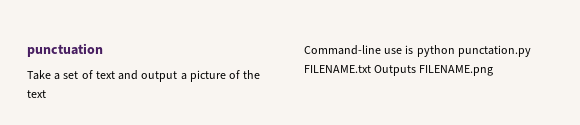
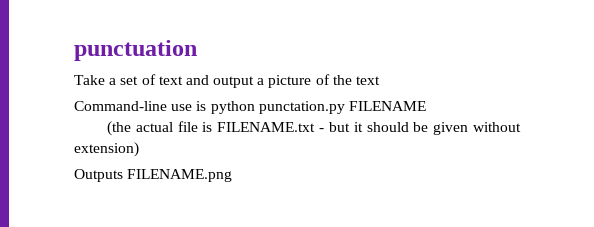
[304,65,371,73] FILENAME.txt -> [348,101,426,111] [106,121,521,136] [74,142,139,157] FILENAME // (the actual file is FILENAME.txt - but it should be given without extension) //

